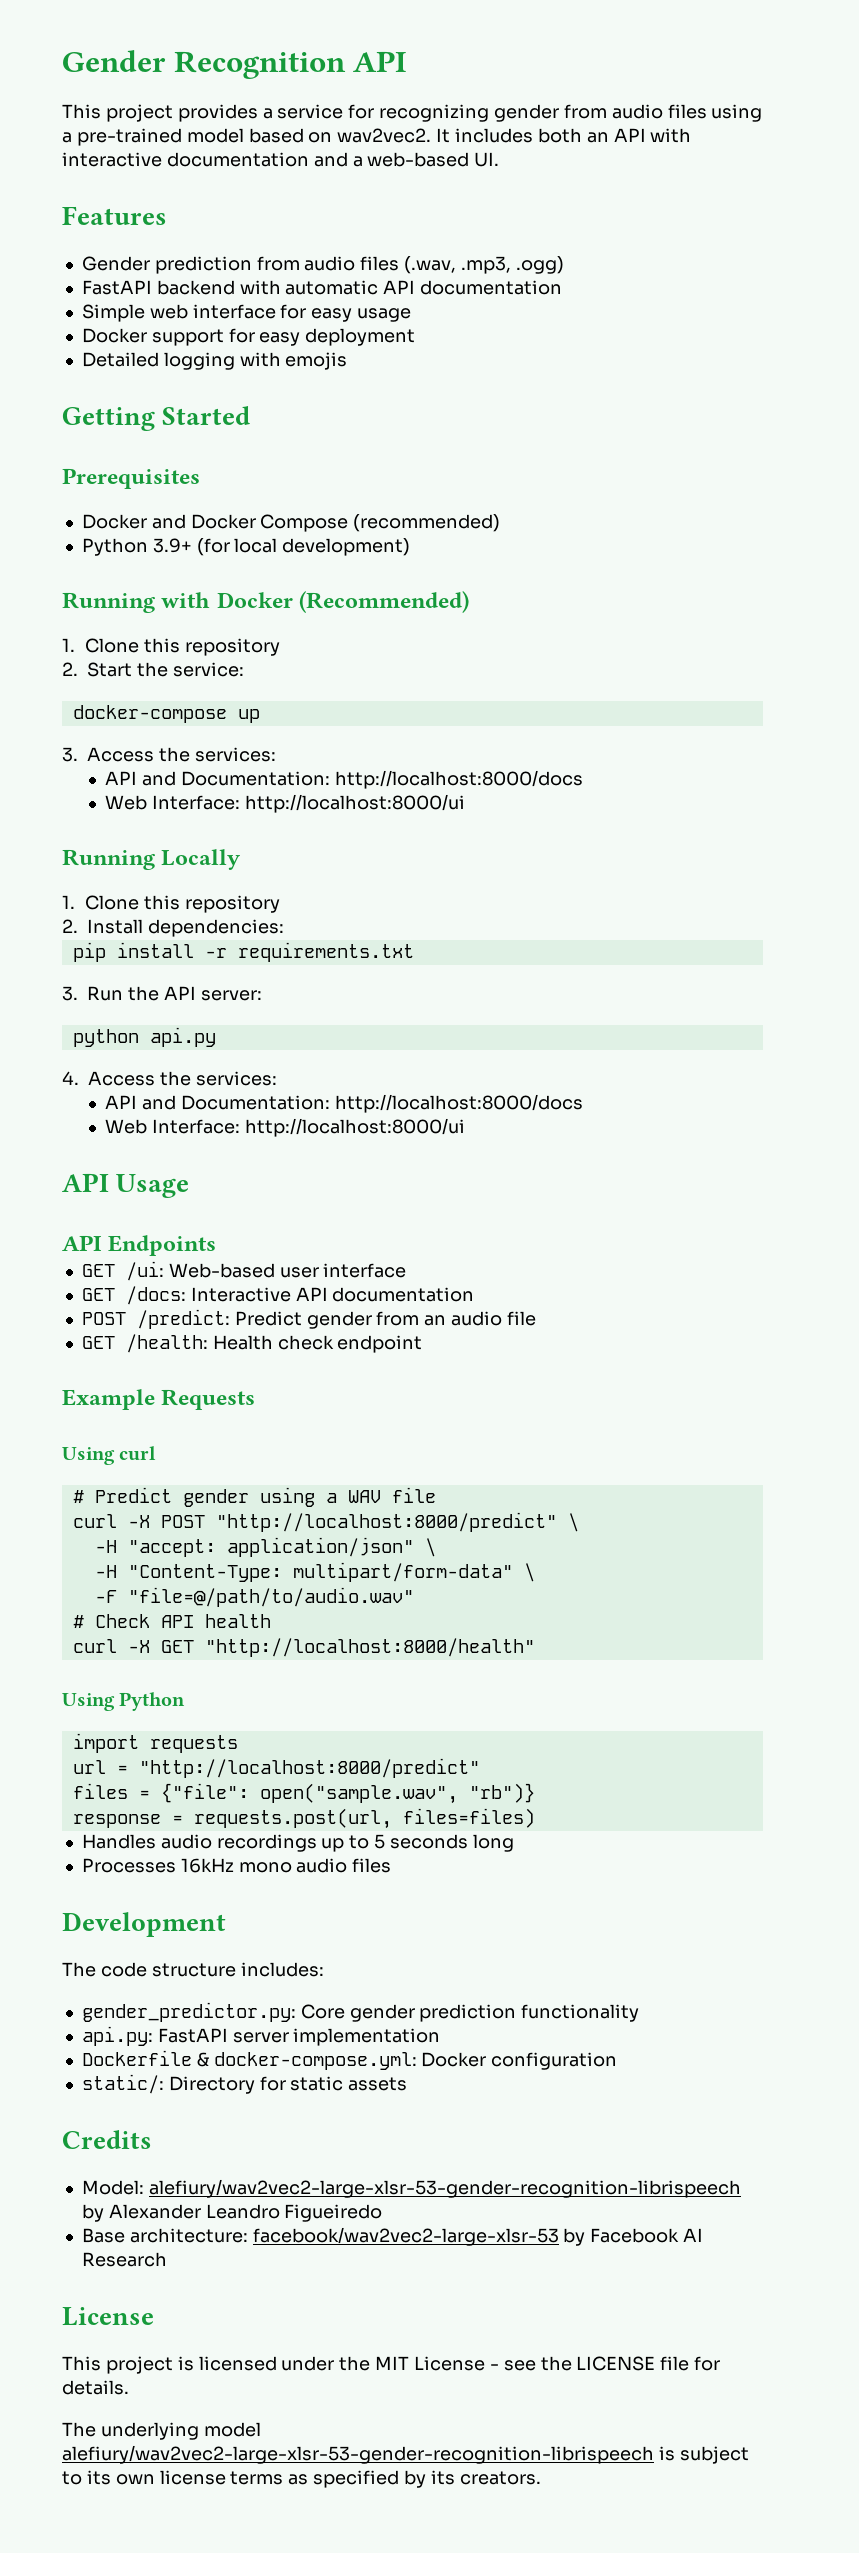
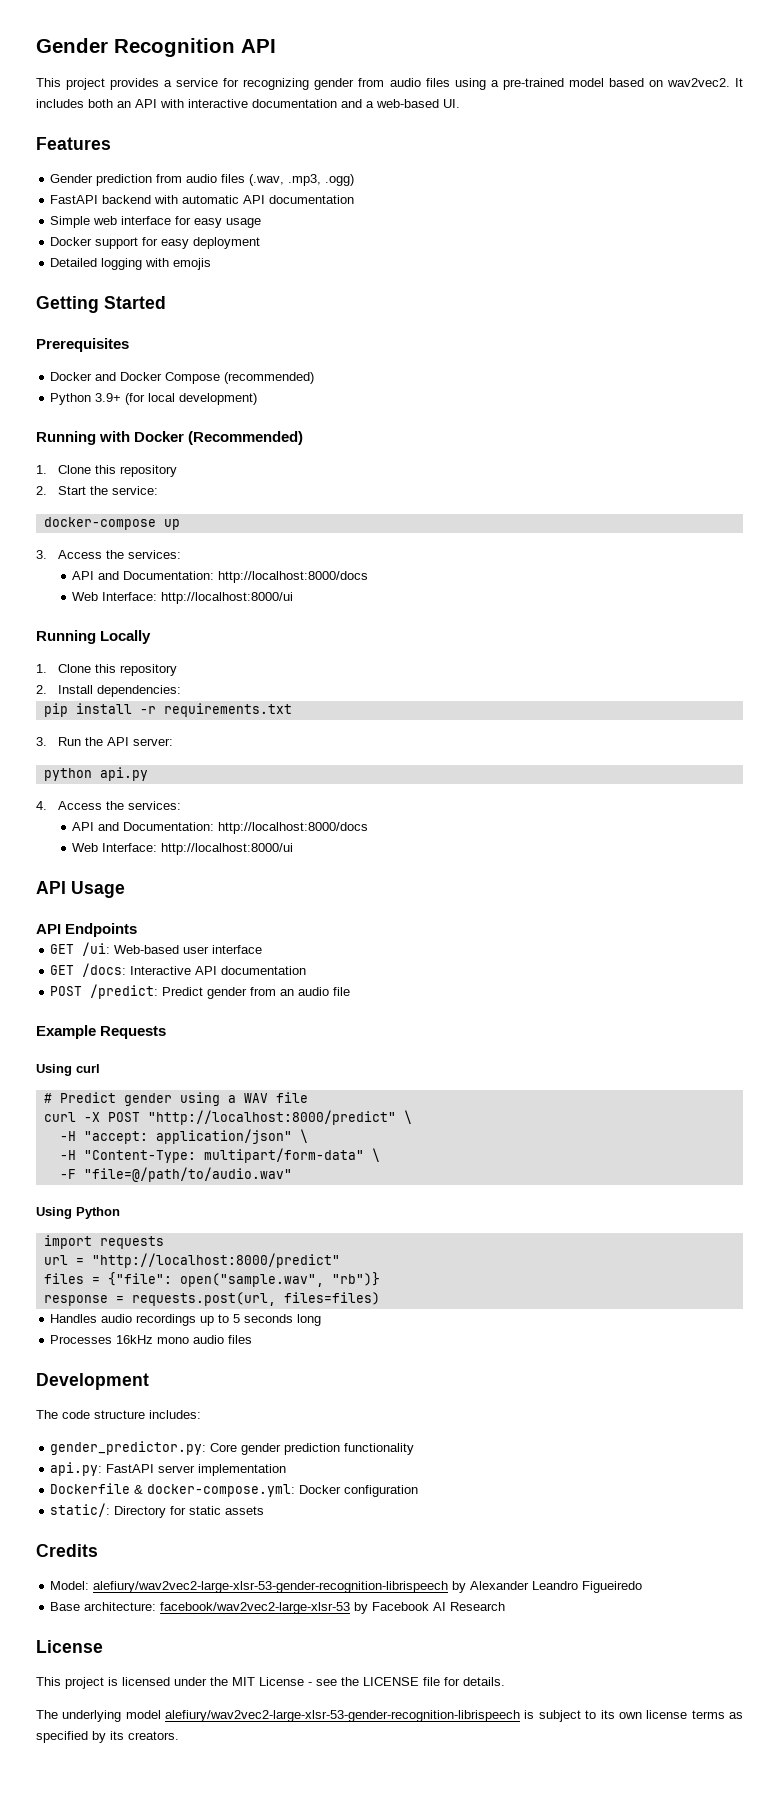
[81,1334,423,1353] // GET /health: Health check endpoint -> (351, 991) none
[72,1614,271,1628] [72,1638,535,1657] // # Check API health // curl -X GET "http://localhost:8000/health" -> (292, 1174) none

